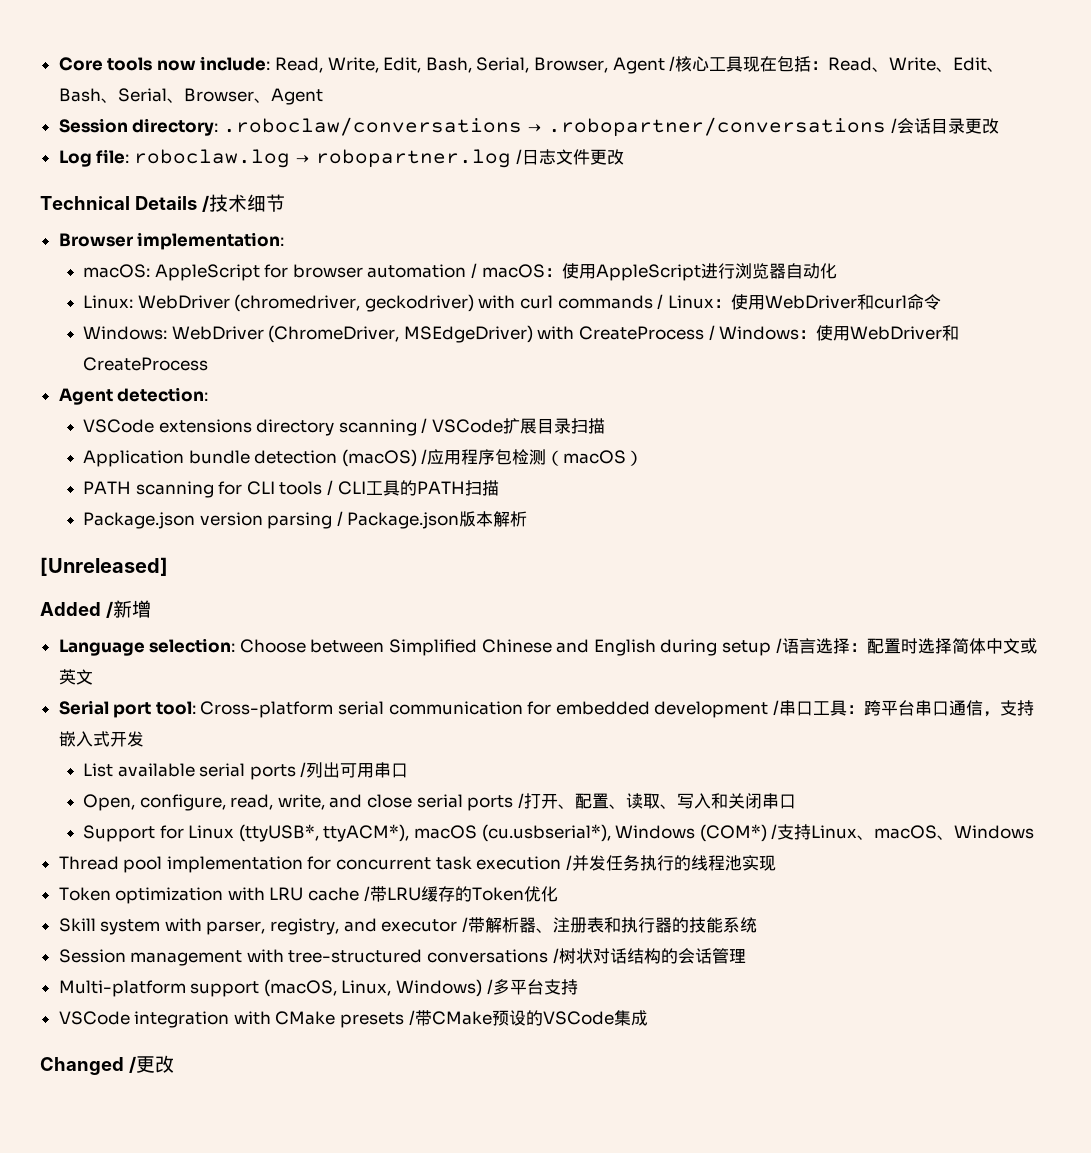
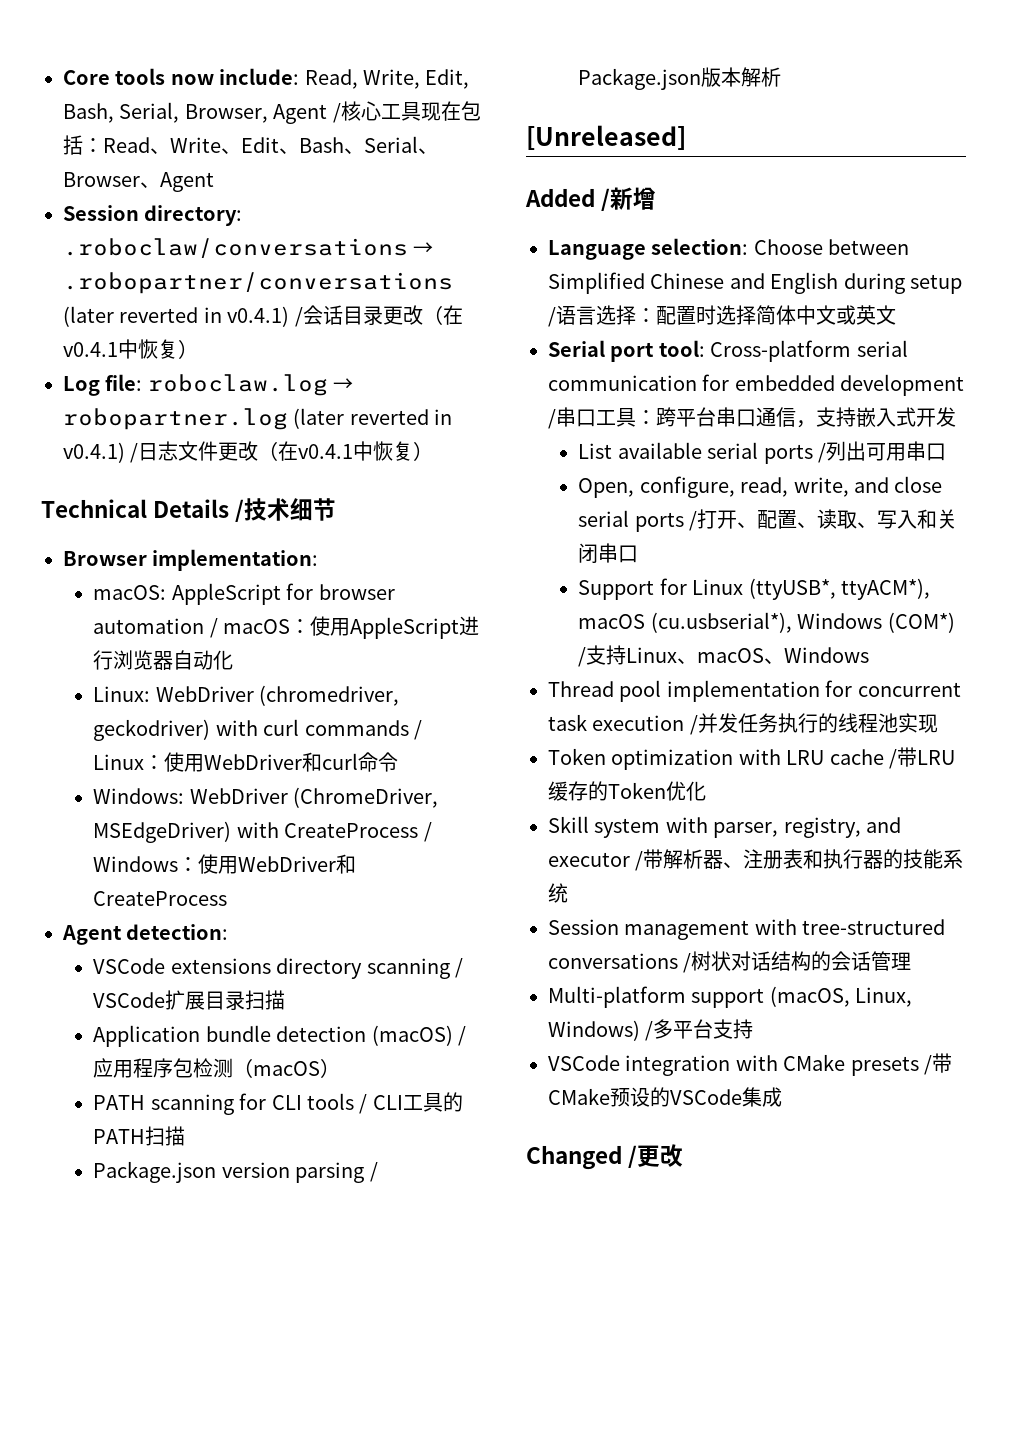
(887, 127) none -> [63,306,290,327] (later reverted in v0.4.1)
(999, 126) none -> [422,305,463,325] [63,339,198,359] （在v0.4.1中恢复）
(512, 158) none -> [293,408,453,429] [63,442,125,463] (later reverted in v0.4.1)
(624, 157) none -> [258,441,434,461] （在v0.4.1中恢复）

